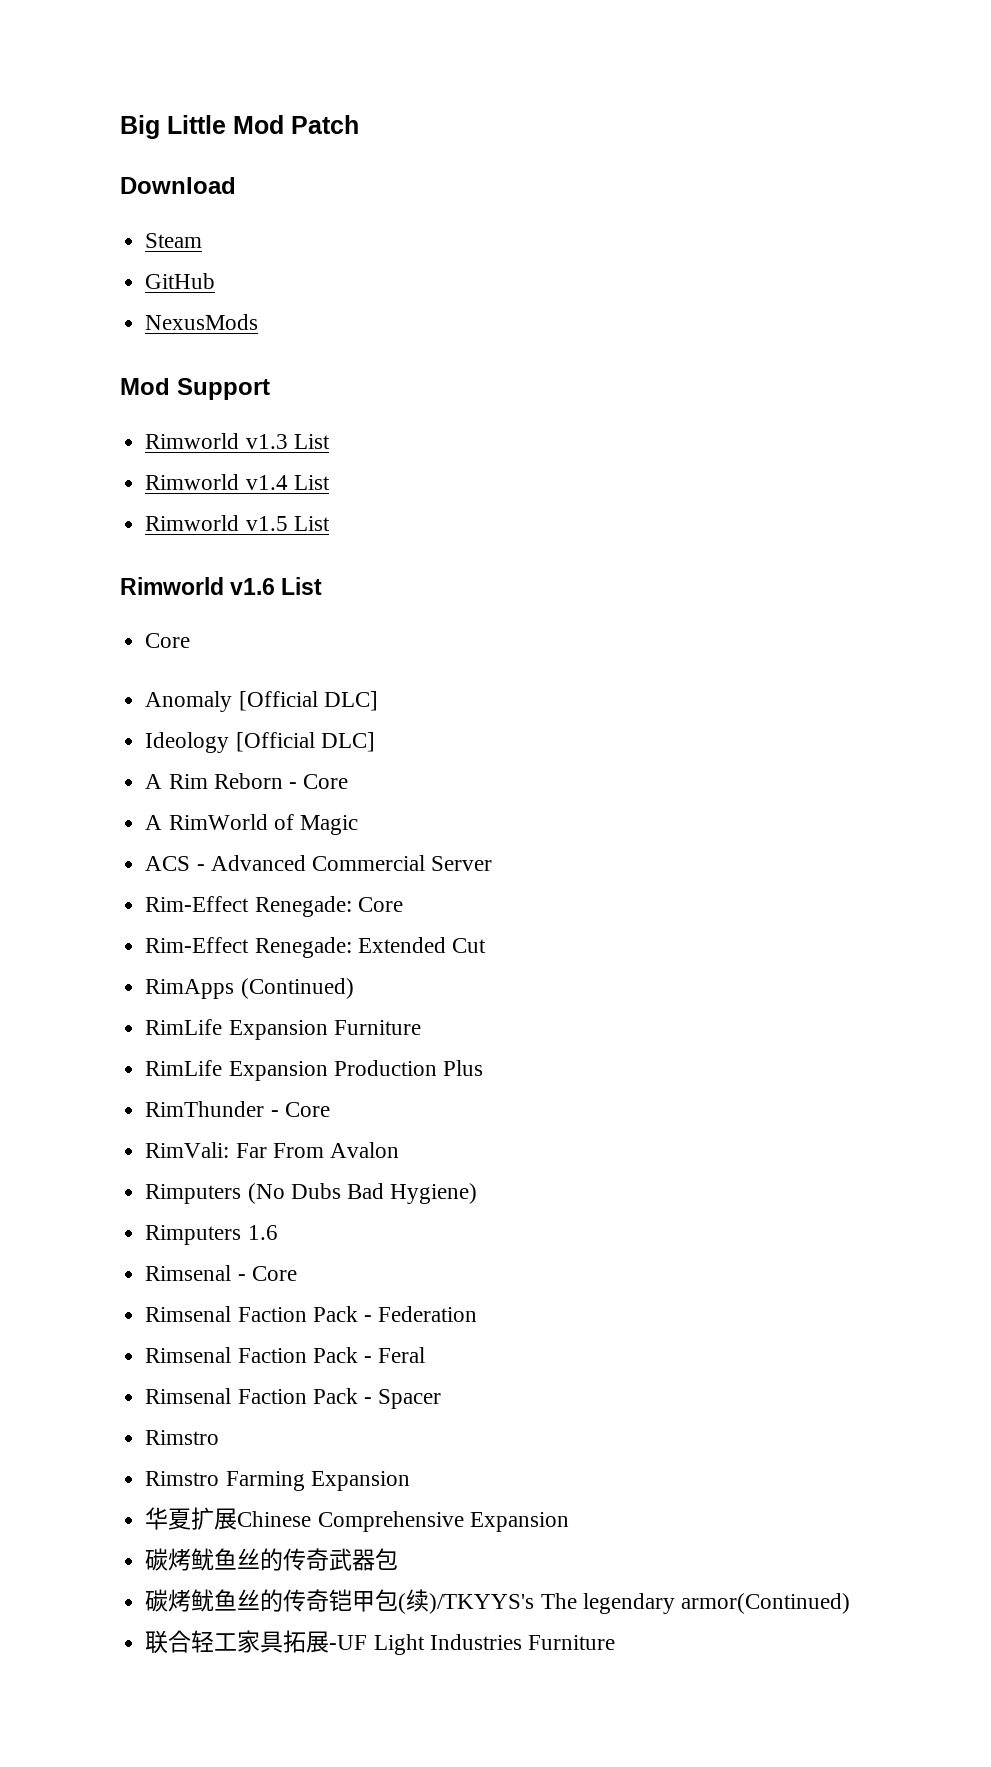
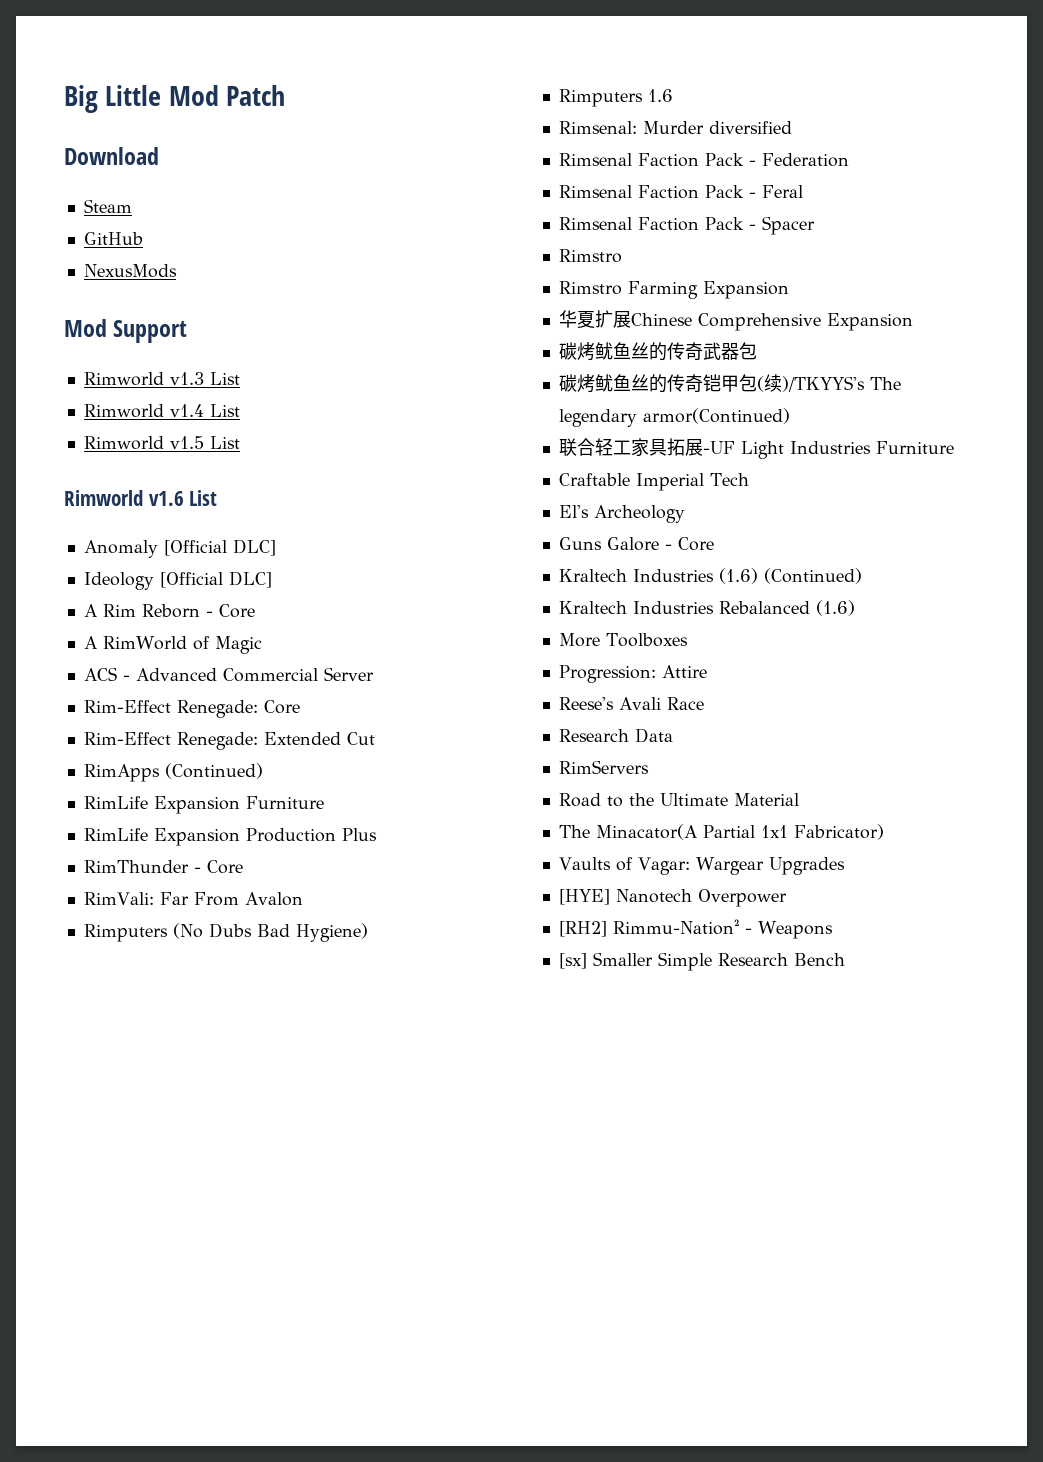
[145,633,191,648] // Core -> (218, 498) none
[145,1265,297,1281] Rimsenal - Core -> [558,121,792,134] Rimsenal: Murder diversified
(615, 1642) none -> [558,473,749,491] [558,505,685,523] [558,537,714,551] [558,568,862,584] [558,600,855,616] [558,633,688,647] [558,665,707,683] [558,697,704,710] [558,728,673,743] [558,760,649,774] [558,793,799,807] [558,824,884,840] [558,857,845,875] [558,889,787,907] [558,919,833,939] [558,952,845,971] // Craftable Imperial Tech // El's Archeology // Guns Galore - Core // Kraltech Industries (1.6) (Continued) // Kraltech Industries Rebalanced (1.6) // More Toolboxes // Progression: Attire // Reese's Avali Race // Research Data // RimServers // Road to the Ultimate Material // The Minacator(A Partial 1x1 Fabricator) // Vaults of Vagar: Wargear Upgrades // [HYE] Nanotech Overpower // [RH2] Rimmu-Nation² - Weapons // [sx] Smaller Simple Research Bench

